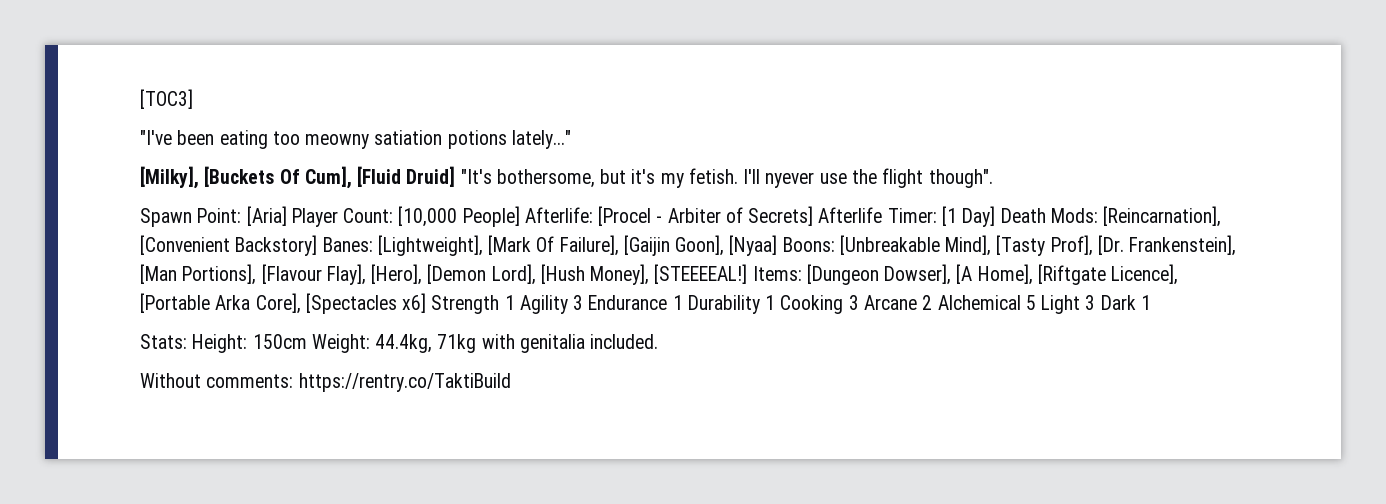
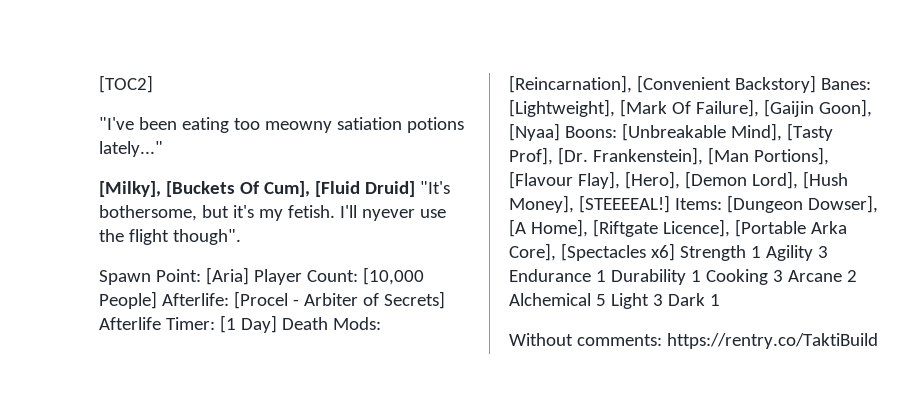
[140,89,193,109] [TOC3] -> [99,75,153,93] [TOC2]
[140,334,659,353] // Stats: Height: 150cm Weight: 44.4kg, 71kg with genitalia included. -> (720, 300) none

